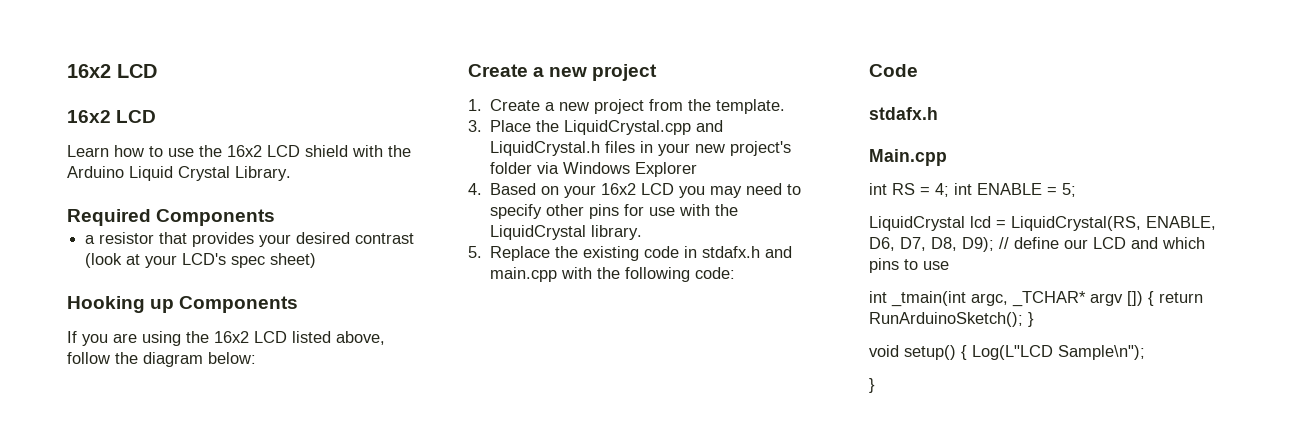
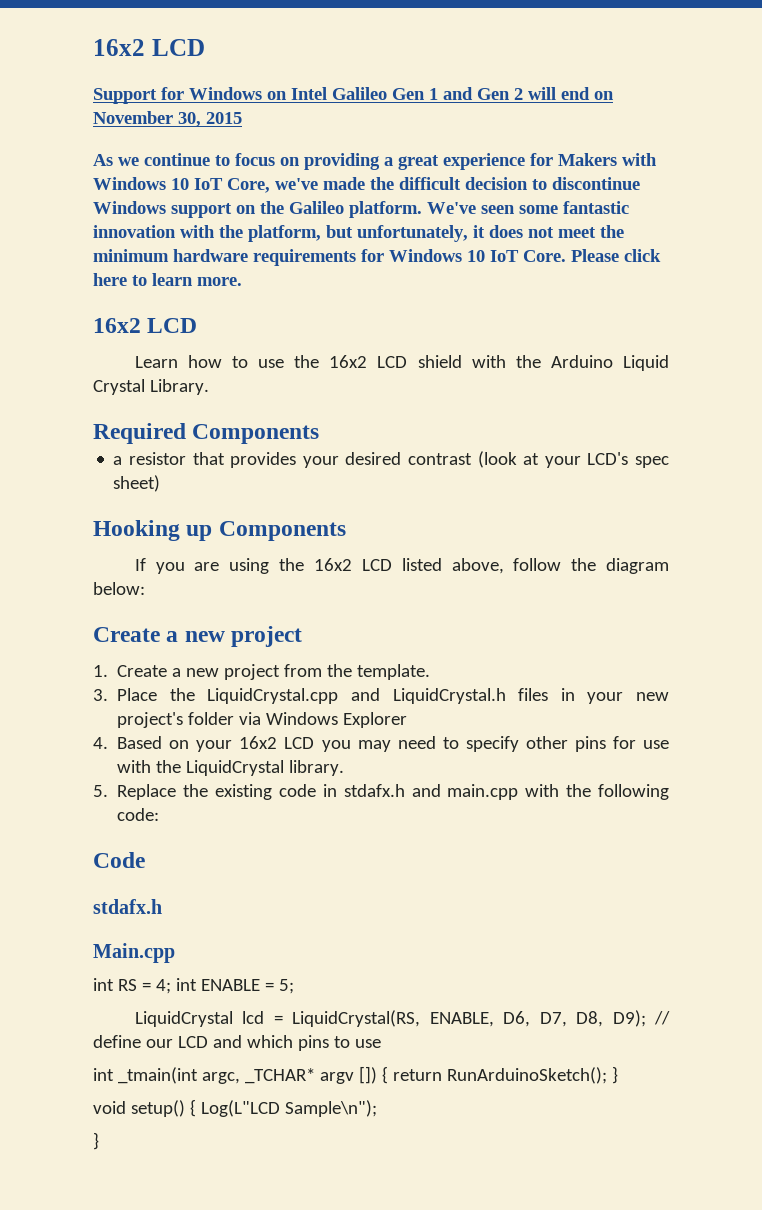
[67,64,157,78] 16x2 LCD -> [93,39,205,56] [93,87,614,104] [93,111,242,127] [93,153,657,170] [93,177,640,193] [93,201,629,218] [93,225,624,242] [93,249,661,266] [93,273,242,286] 16x2 LCD // Support for Windows on Intel Galileo Gen 1 and Gen 2 will end on November 30, 2015 // As we continue to focus on providing a great experience for Makers with Windows 10 IoT Core, we've made the difficult decision to discontinue Windows support on the Galileo platform. We've seen some fantastic innovation with the platform, but unfortunately, it does not meet the minimum hardware requirements for Windows 10 IoT Core. Please click here to learn more.

